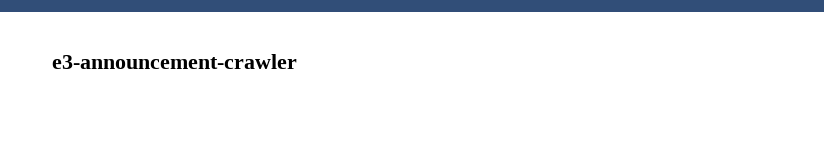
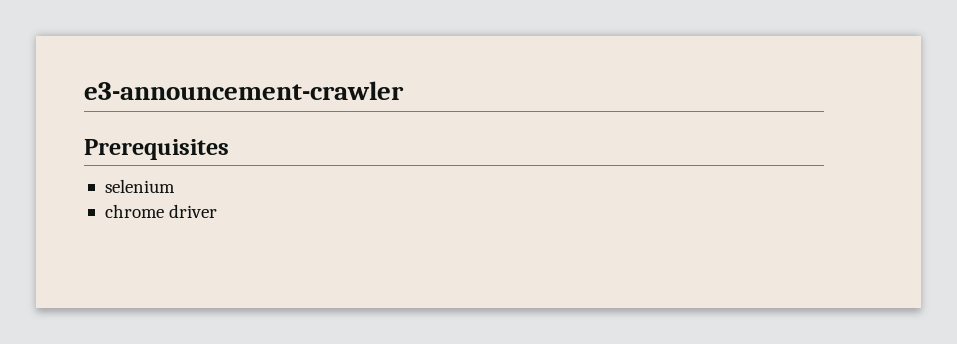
(297, 61) none -> [84,139,229,160] [104,179,175,193] [104,204,218,218] // Prerequisites // selenium // chrome driver

